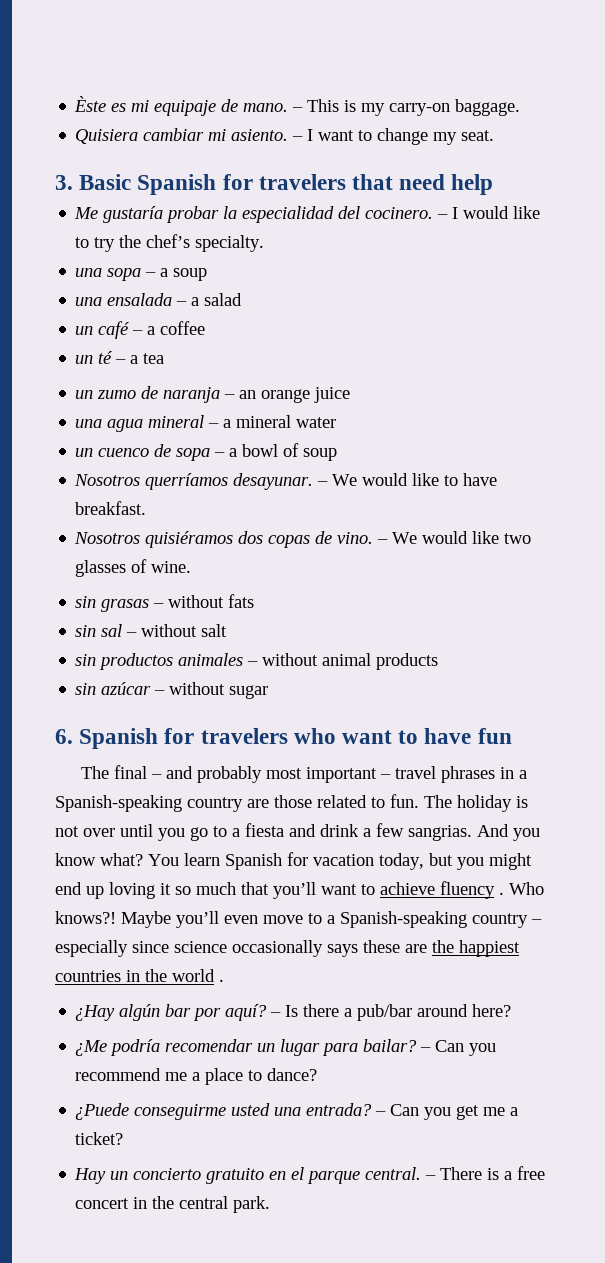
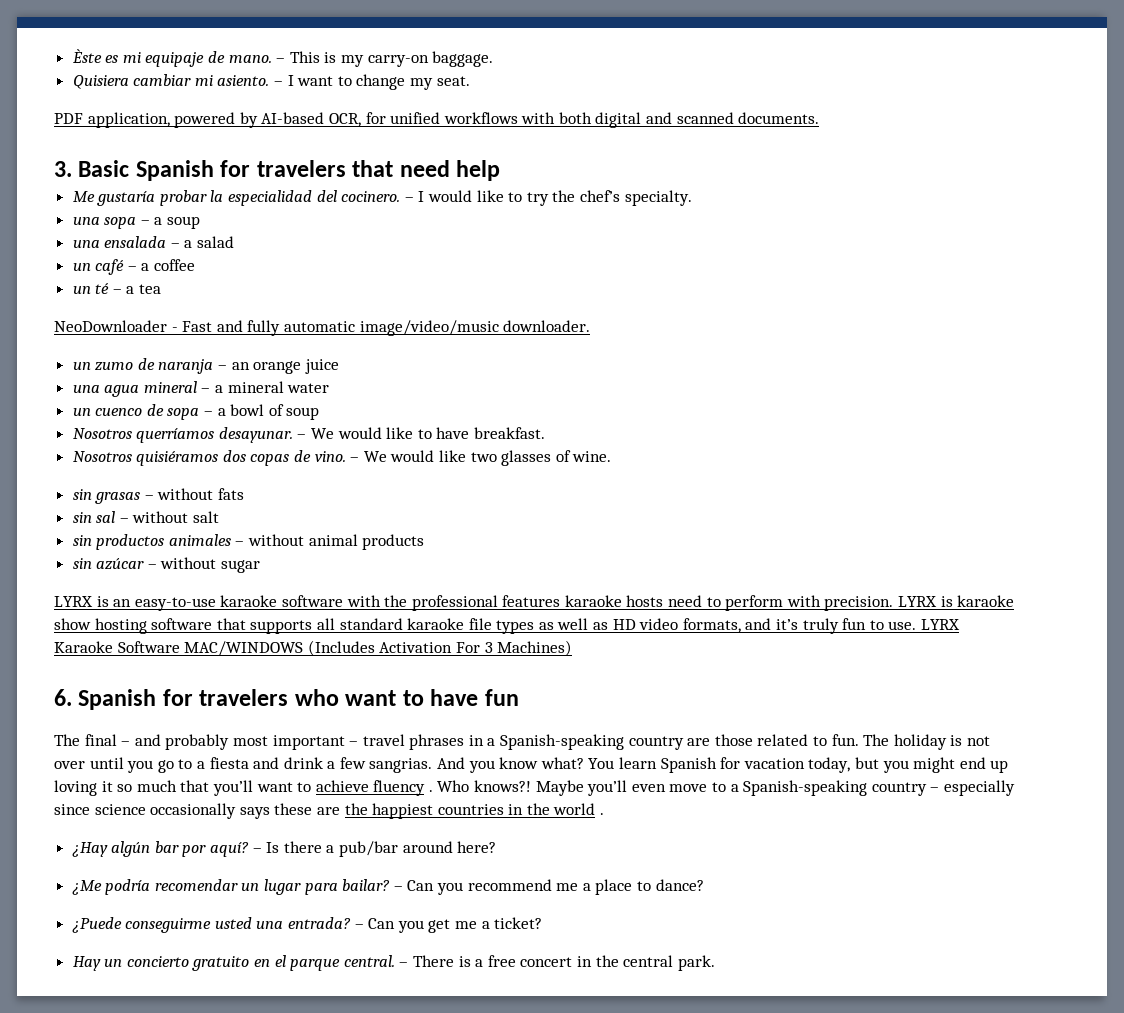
(495, 135) none -> [54,112,820,128] // PDF application, powered by AI-based OCR, for unified workflows with both digital and scanned documents.
(165, 358) none -> [54,320,591,336] // NeoDownloader - Fast and fully automatic image/video/music downloader.
(269, 692) none -> [54,595,1015,611] [54,618,960,634] [54,640,573,656] // LYRX is an easy-to-use karaoke software with the professional features karaoke hosts need to perform with precision. LYRX is karaoke show hosting software that supports all standard karaoke file types as well as HD video formats, and it’s truly fun to use. LYRX Karaoke Software MAC/WINDOWS (Includes Activation For 3 Machines)

